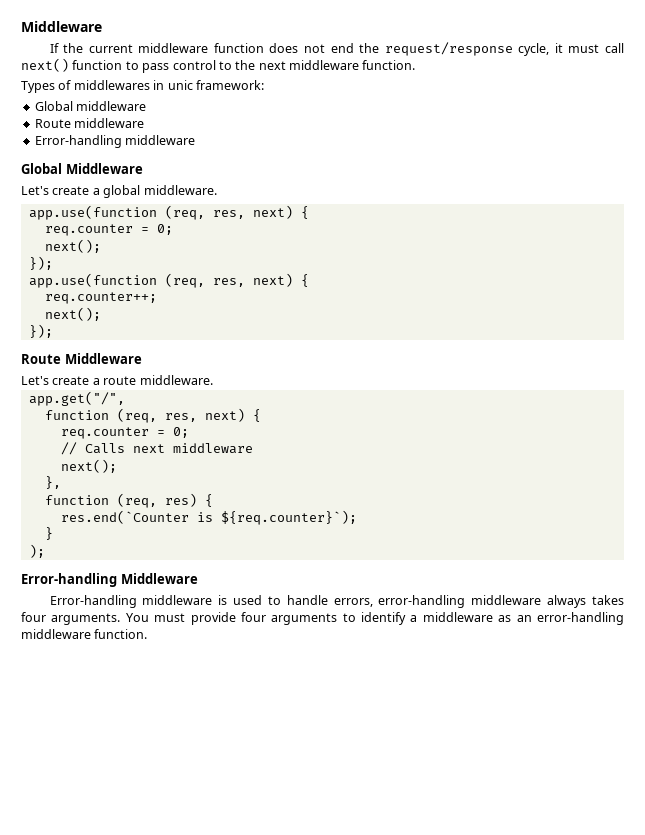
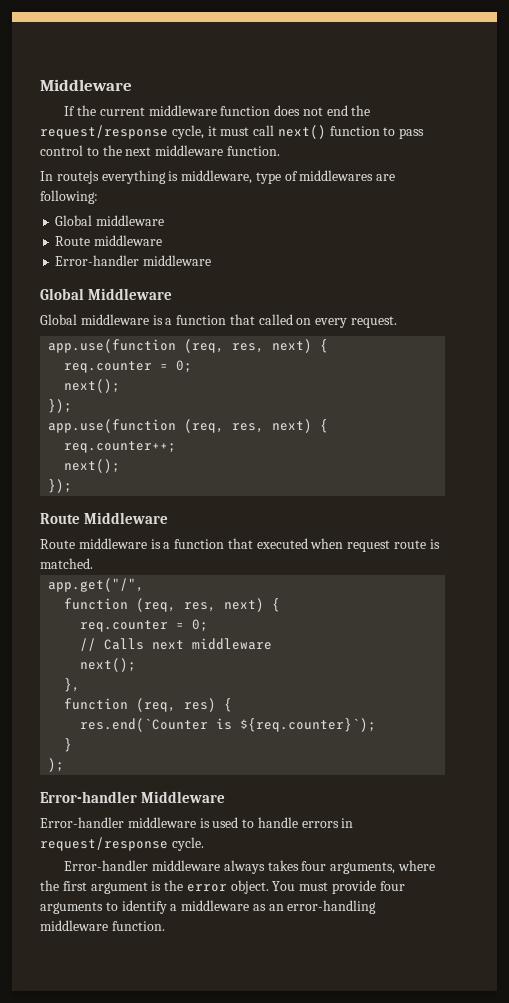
[21,80,264,93] Types of middlewares in unic framework: -> [40,170,396,184] [40,190,98,204] In routejs everything is middleware, type of middlewares are following:
[34,135,122,148] Error-handling -> [55,255,140,266] Error-handler
[21,185,217,198] Let's create a global middleware. -> [40,314,398,328] Global middleware is a function that called on every request.
[21,375,213,385] Let's create a route middleware. -> [40,538,440,552] [40,558,93,569] Route middleware is a function that executed when request route is matched.
[21,573,198,587] [49,595,137,608] Error-handling Middleware // Error-handling -> [40,791,226,803] [40,817,124,828] Error-handler Middleware // Error-handler
[333,595,625,608] [21,612,121,625] errors, error-handling middleware always takes four arguments. -> [301,818,354,828] [40,837,204,851] [64,860,435,874] [40,880,269,894] errors in request/response cycle. // Error-handler middleware always takes four arguments, where the first argument is the error object.

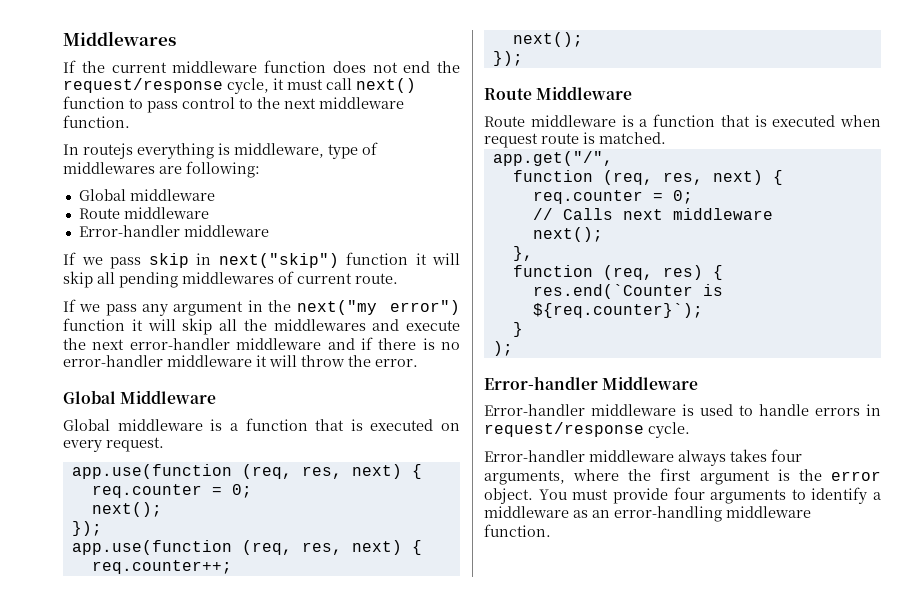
[40,79,132,91] Middleware -> [63,31,176,46] Middlewares
(212, 260) none -> [63,252,460,269] [63,271,398,288] [63,299,460,316] [63,318,460,335] [63,337,460,350] [63,355,418,367] // If we pass skip in next("skip") function it will skip all pending middlewares of current route. // If we pass any argument in the next("my error") function it will skip all the middlewares and execute the next error-handler middleware and if there is no error-handler middleware it will throw the error.
[258,314,293,325] called -> [350,419,434,431] is executed
(253, 543) none -> [754,115,767,127] is

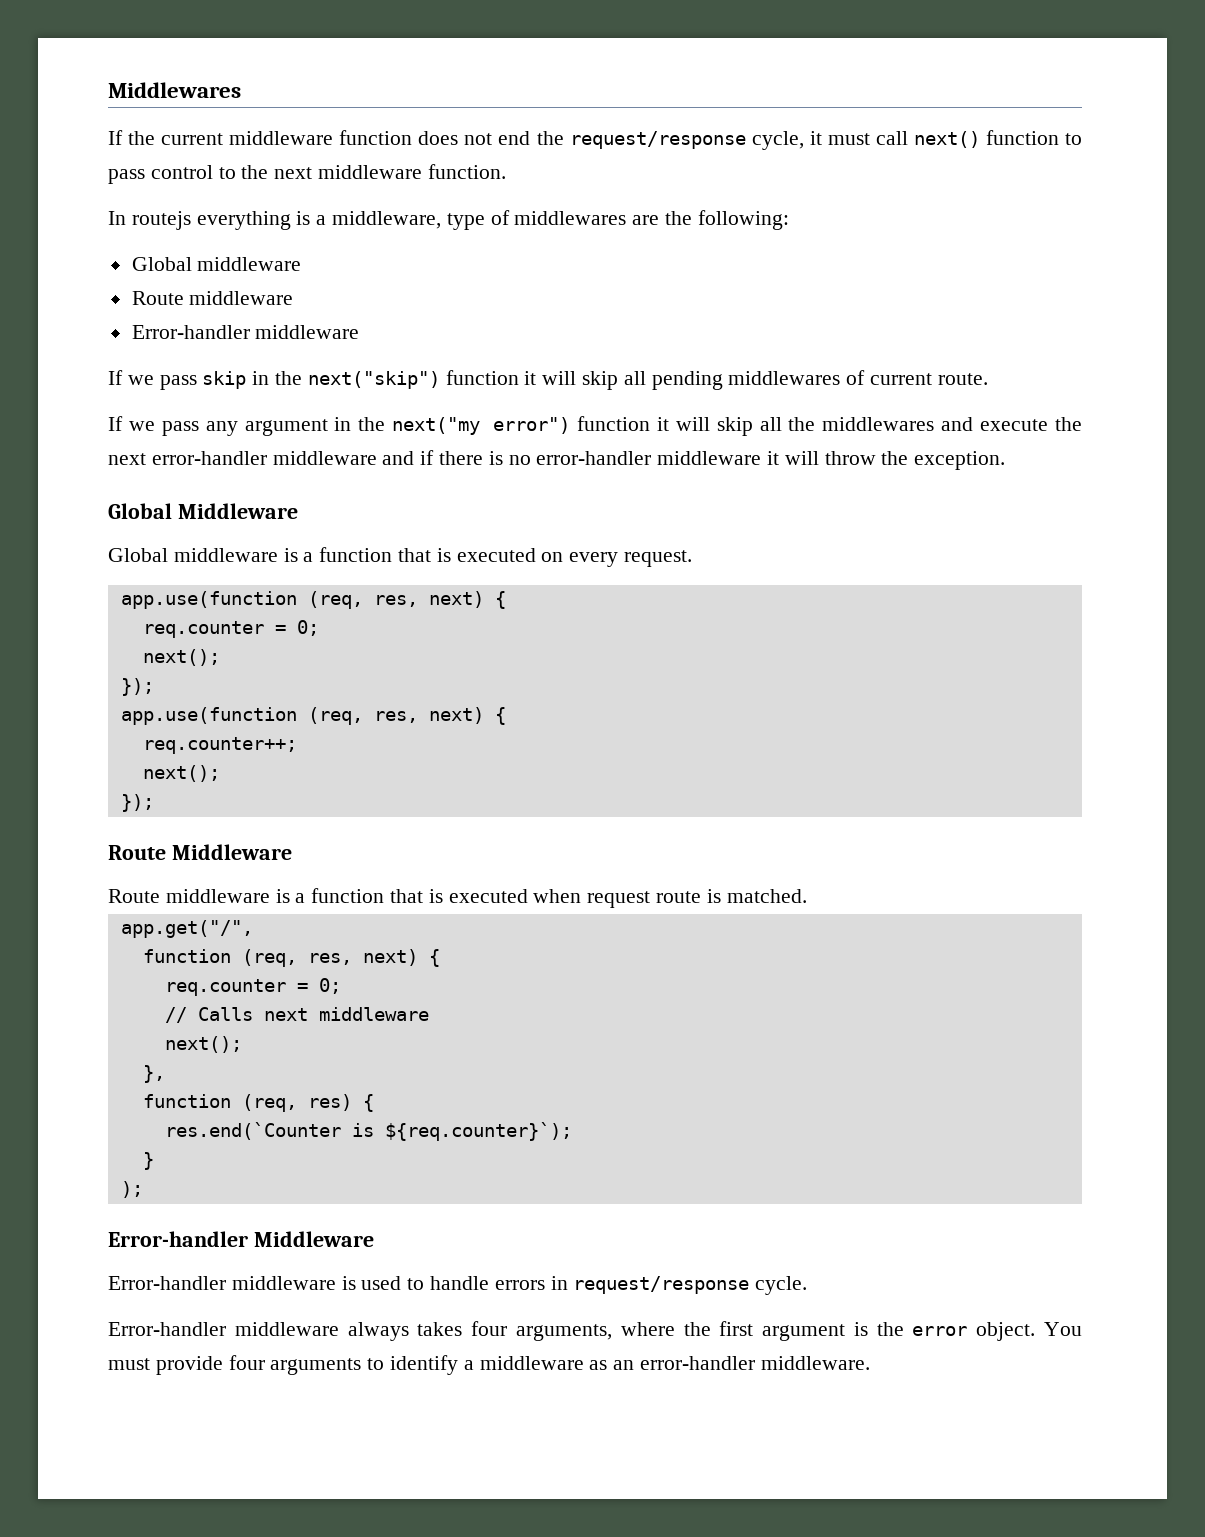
(230, 149) none -> [316,215,327,225] a
(182, 170) none -> [665,211,693,225] the
(211, 259) none -> [275,371,303,385] the
[375,359,418,367] error. -> [914,451,1006,470] exception.
[614,506,811,522] [484,524,551,537] error-handling middleware function. -> [640,1356,870,1370] error-handler middleware.

